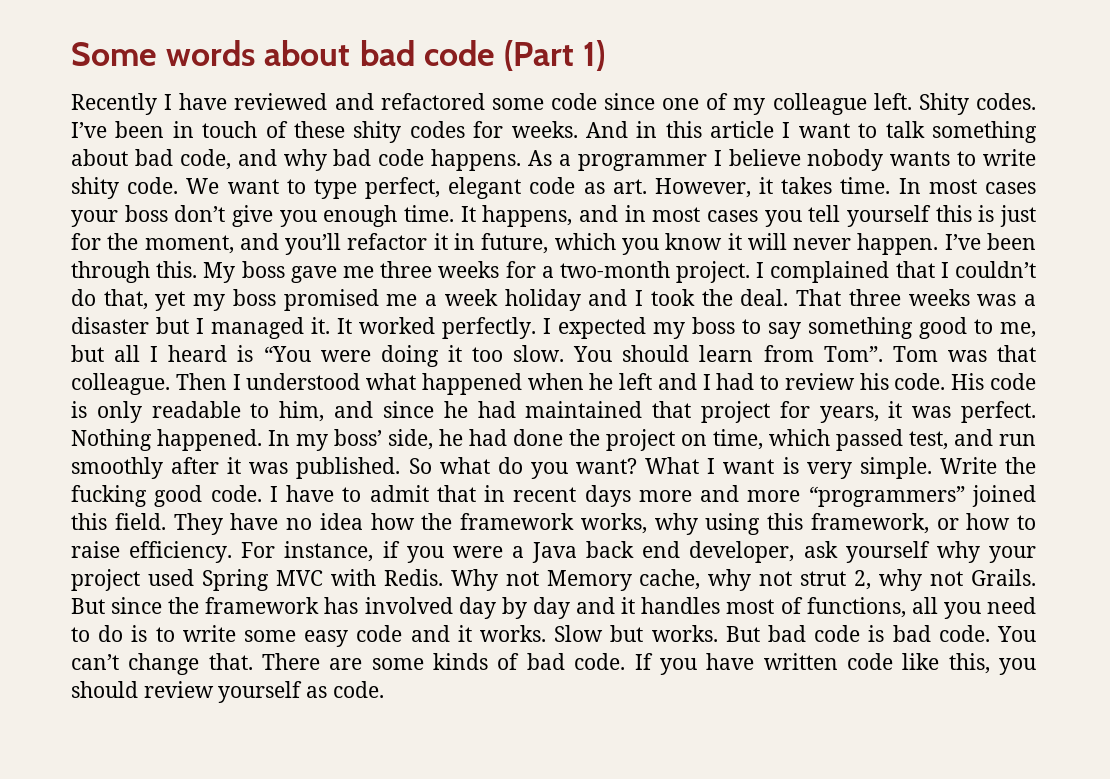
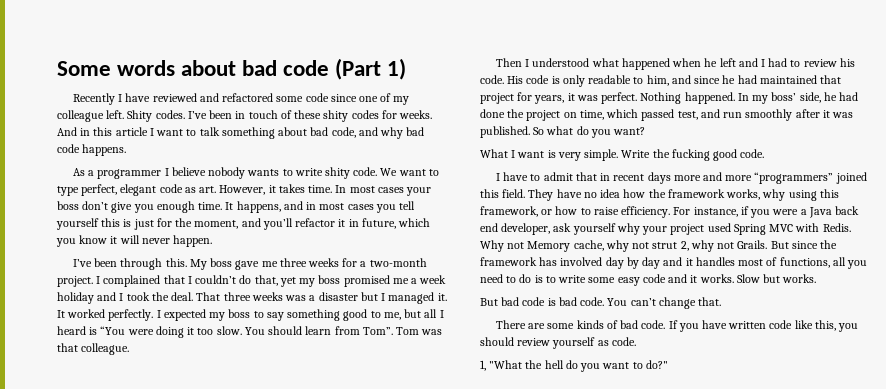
(522, 160) none -> (127, 150) //
(939, 244) none -> (213, 241) //
(170, 384) none -> (130, 349) //
(638, 466) none -> (646, 131) //
(262, 493) none -> (765, 153) //
(718, 633) none -> (817, 278) //
(253, 661) none -> (722, 301) //
(384, 689) none -> [480,360,668,372] // 1, "What the hell do you want to do?"

